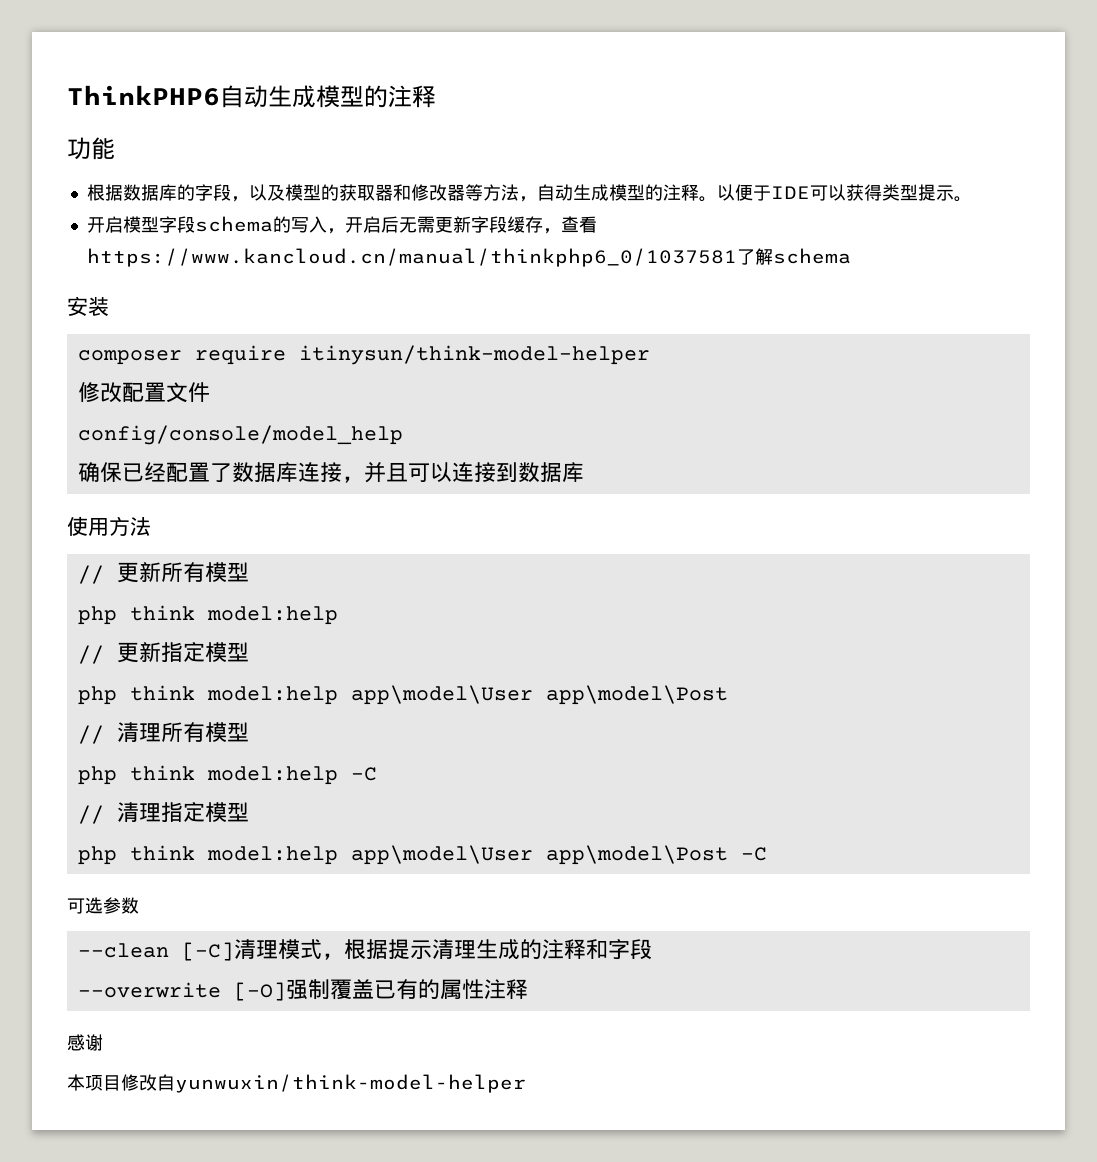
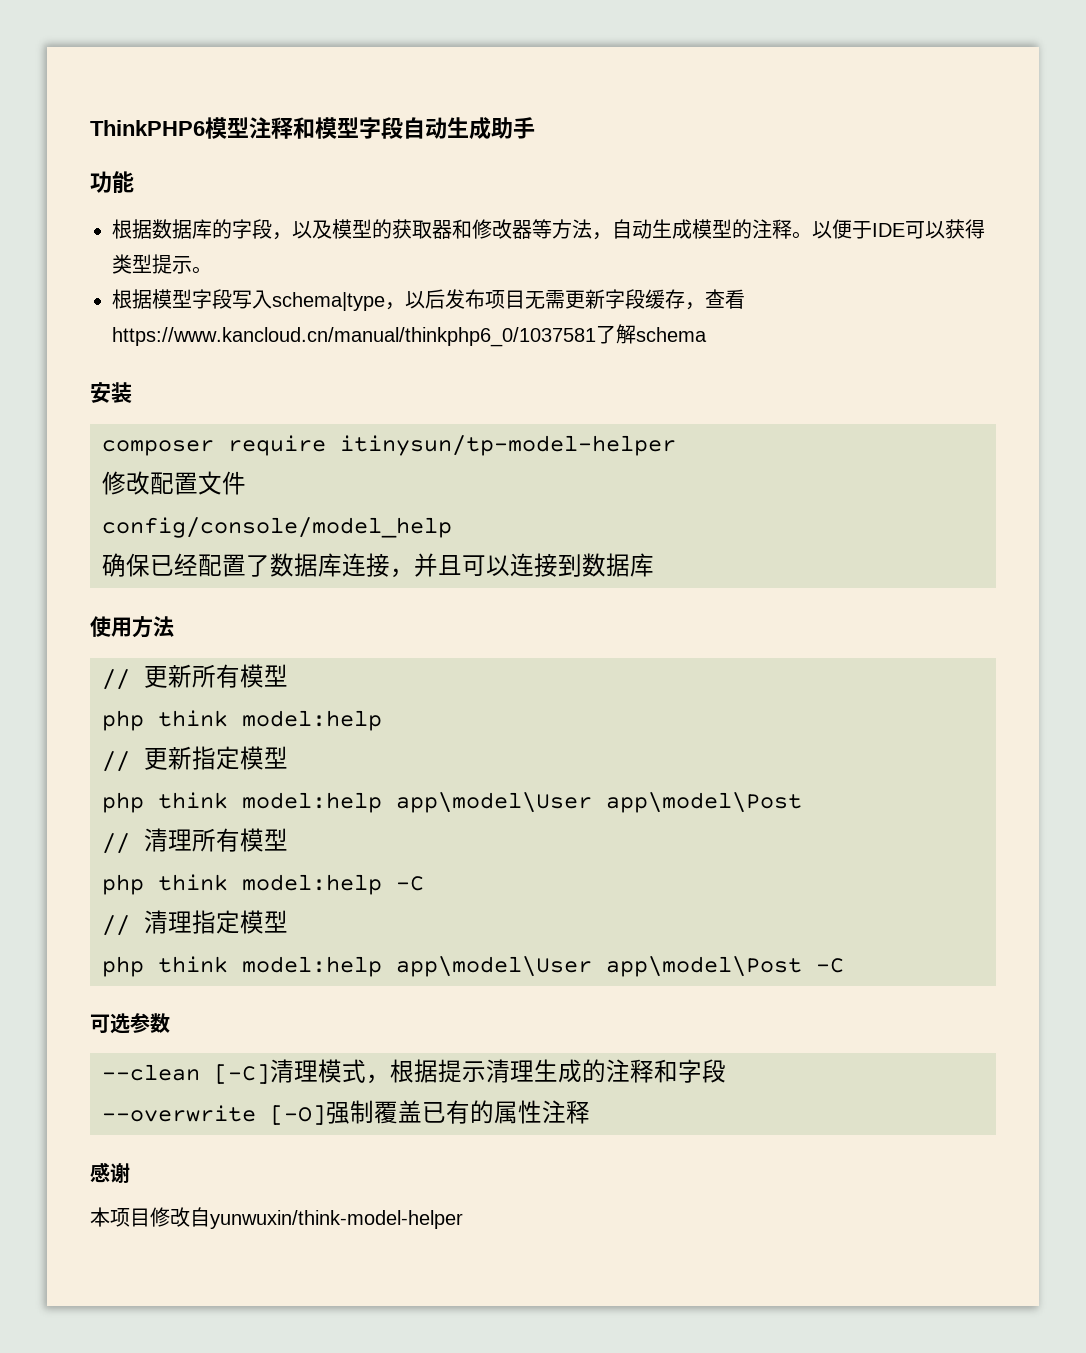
[220,85,436,108] 自动生成模型的注释 -> [205,117,535,140] 模型注释和模型字段自动生成助手
[86,216,399,234] 开启模型字段schema的写入，开启后 -> [112,289,525,311] 根据模型字段写入schema|type，以后发布项目
[298,345,650,365] itinysun/think-model-helper -> [340,435,676,456] itinysun/tp-model-helper

